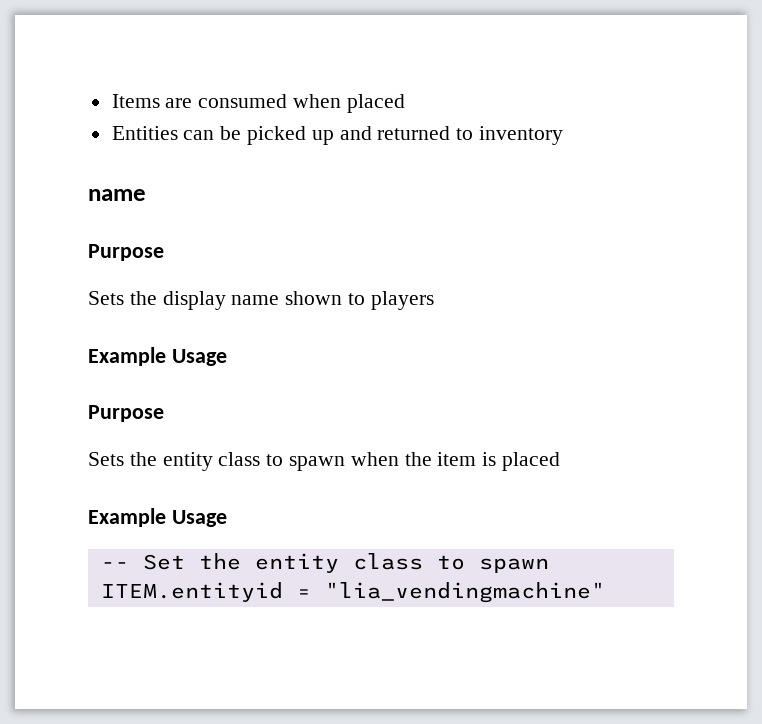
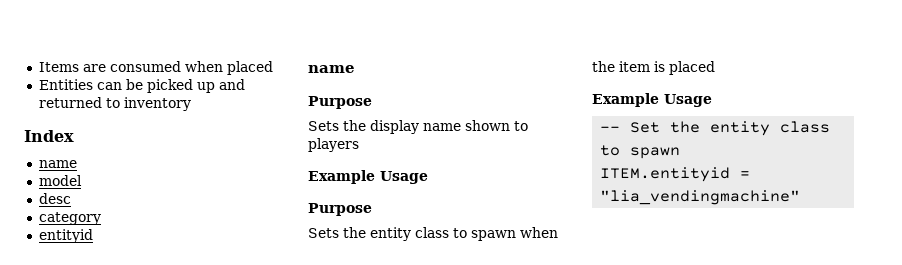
(564, 135) none -> [24,130,74,142] [38,160,77,168] [38,175,82,186] [38,193,71,204] [38,212,101,225] [38,229,93,243] // Index // name // model // desc // category // entityid

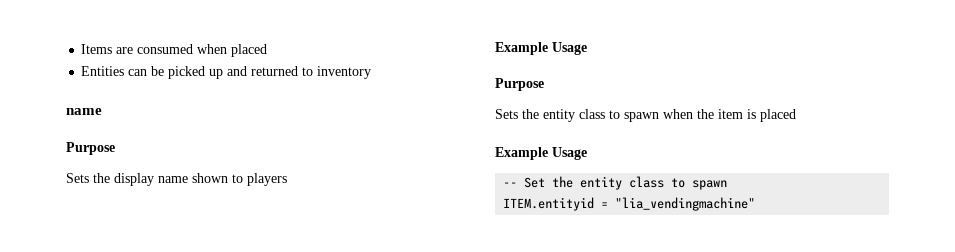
[24,130,74,142] [38,160,77,168] [38,175,82,186] [38,193,71,204] [38,212,101,225] [38,229,93,243] // Index // name // model // desc // category // entityid -> (372, 72) none

